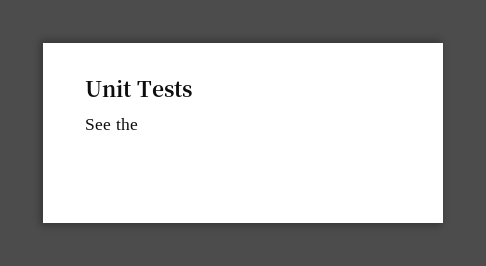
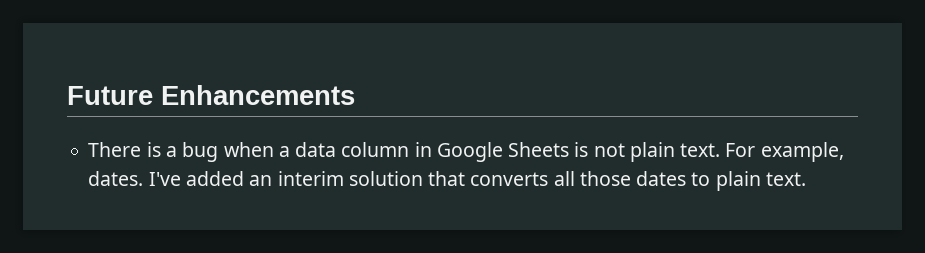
[85,79,192,97] [85,118,138,130] Unit Tests // See the -> [67,85,355,105] [88,142,844,162] [88,171,806,191] Future Enhancements // There is a bug when a data column in Google Sheets is not plain text. For example, dates. I've added an interim solution that converts all those dates to plain text.

